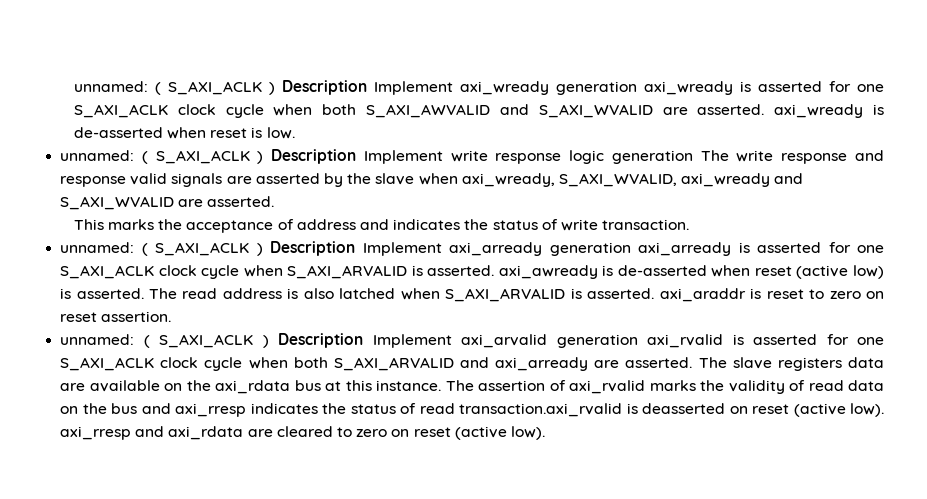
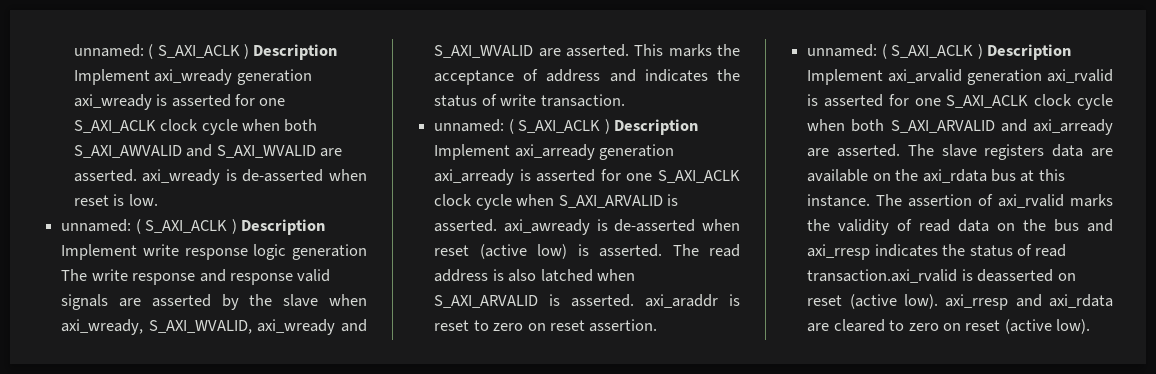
(275, 201) // -> (629, 50) none

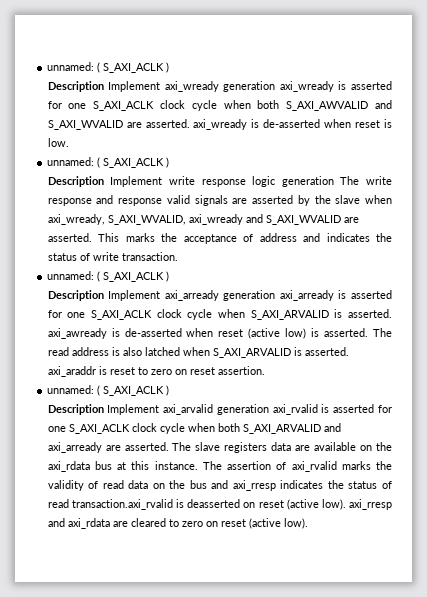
[73,44,250,59] unnamed: ( S_AXI_ACLK ) -> [47,62,170,73] unnamed: ( S_AXI_ACLK ) //
(237, 226) none -> (170, 162) //
(610, 126) none -> (170, 276) //
(983, 51) none -> (170, 390) //

